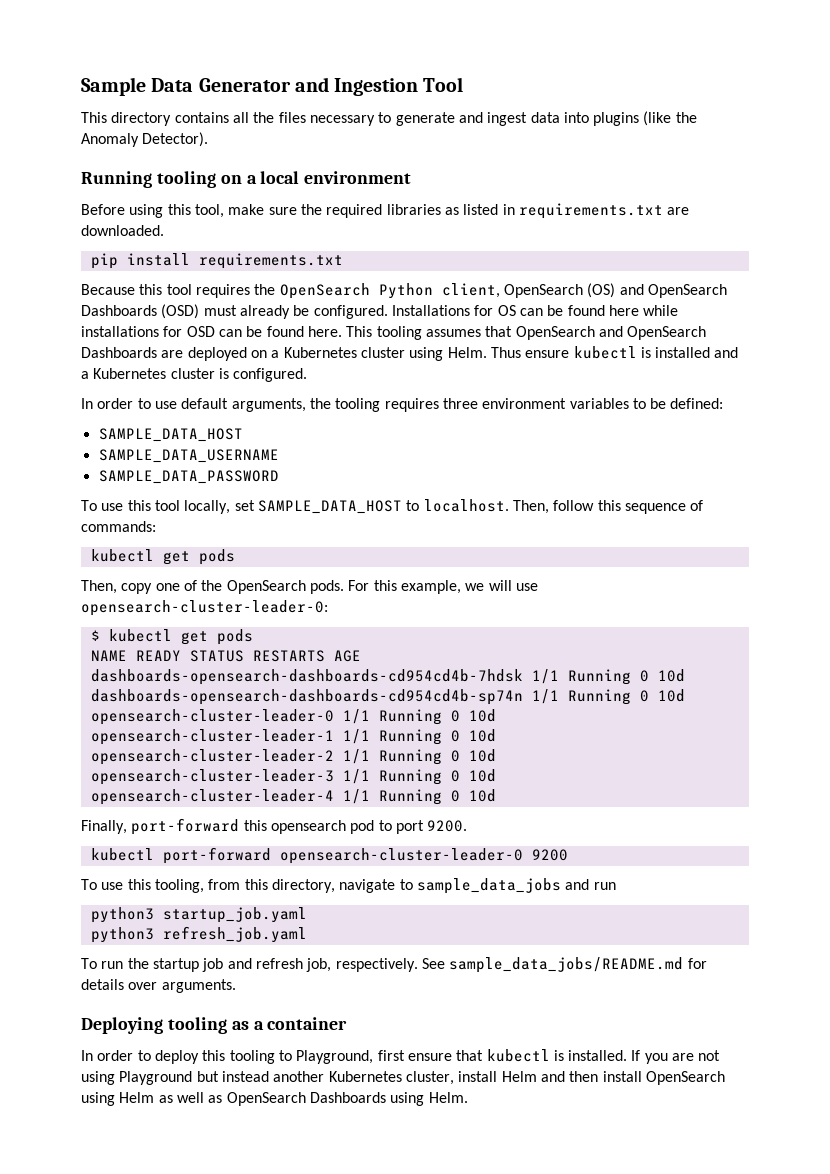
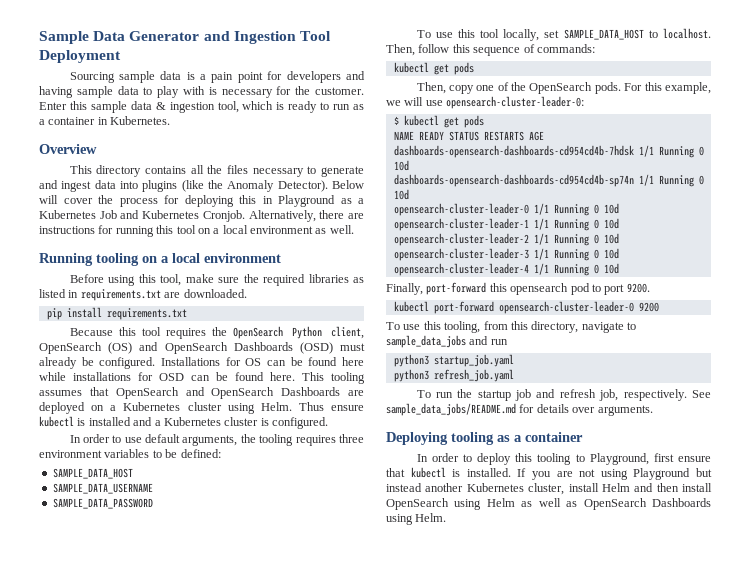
(464, 84) none -> [39,50,121,63] [69,71,366,83] [39,86,365,98] [39,101,365,113] [39,116,171,125] [39,144,97,154] Deployment // Sourcing sample data is a pain point for developers and having sample data to play with is necessary for the customer. Enter this sample data & ingestion tool, which is ready to run as a container in Kubernetes. // Overview
(209, 139) none -> [332,180,364,189] [39,195,364,207] [39,210,364,222] [39,225,354,237] Below will cover the process for deploying this in Playground as a Kubernetes Job and Kubernetes Cronjob. Alternatively, there are instructions for running this tool on a local environment as well.

